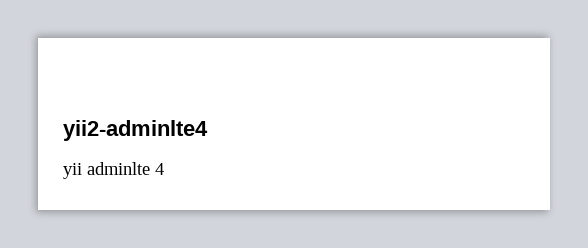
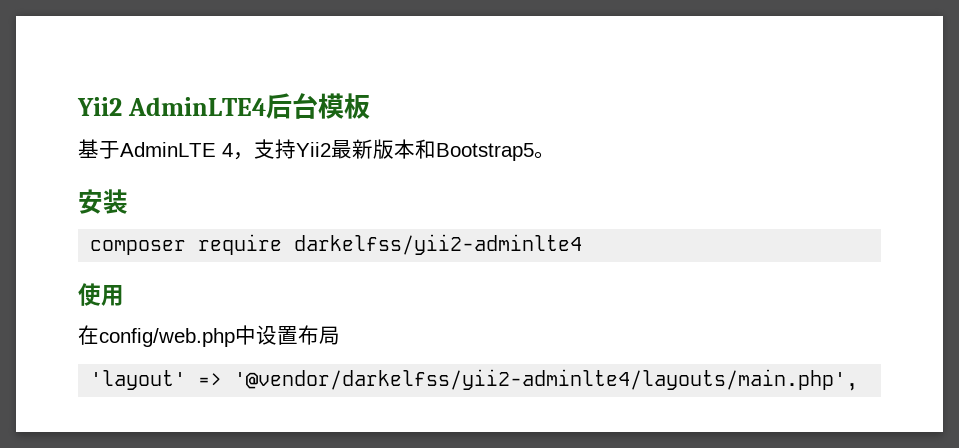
[63,120,208,141] [63,162,164,179] yii2-adminlte4 // yii adminlte 4 -> [77,93,371,119] [78,139,555,161] [78,189,128,214] [90,234,583,255] [78,283,124,306] [78,325,340,347] [90,369,859,391] Yii2 AdminLTE4后台模板 // 基于AdminLTE 4，支持Yii2最新版本和Bootstrap5。 // 安装 // composer require darkelfss/yii2-adminlte4 // 使用 // 在config/web.php中设置布局 // 'layout' => '@vendor/darkelfss/yii2-adminlte4/layouts/main.php',

